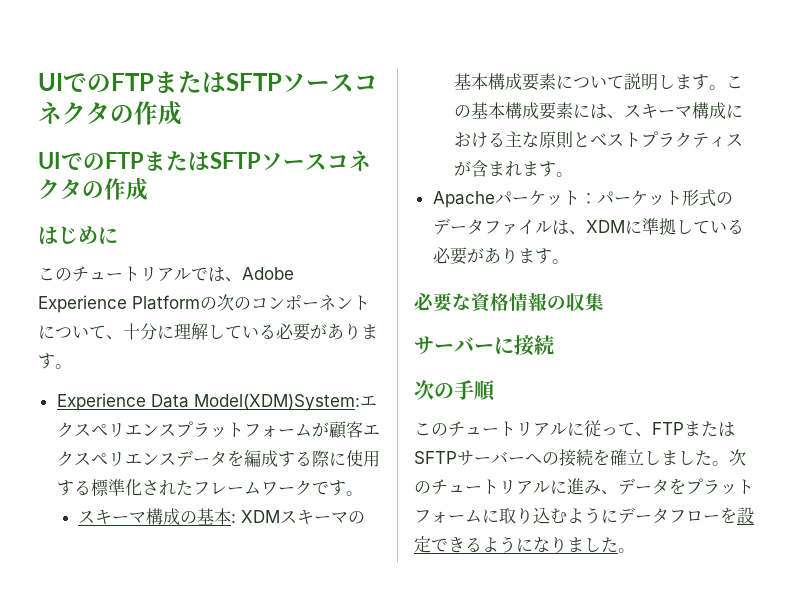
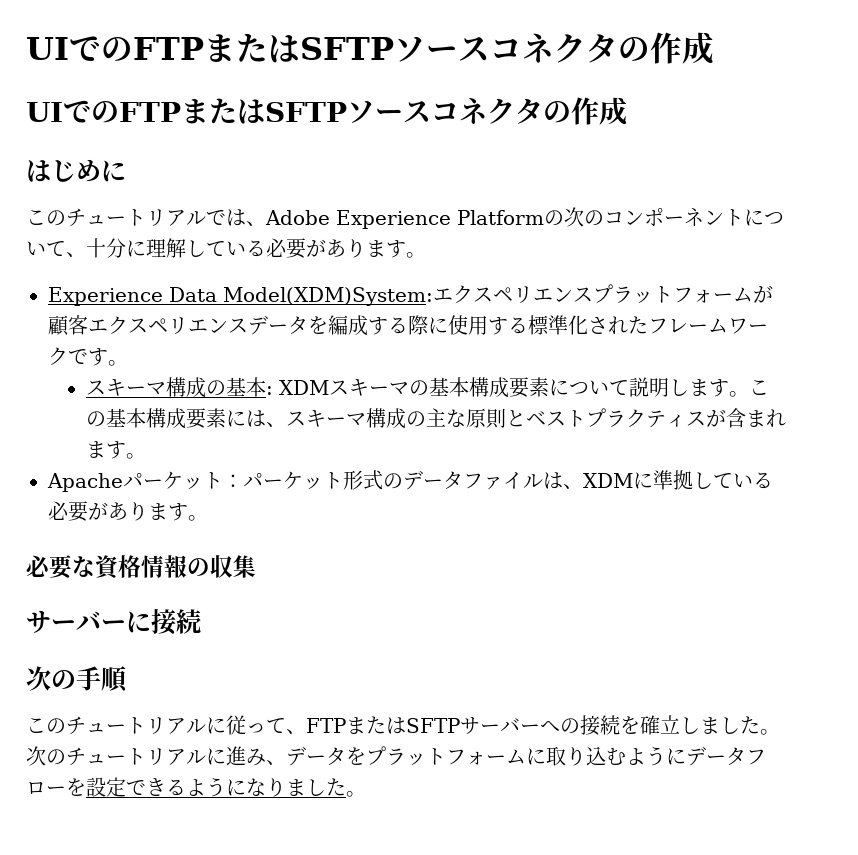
[726,104,744,118] [454,132,506,148] における -> [406,411,427,427] の

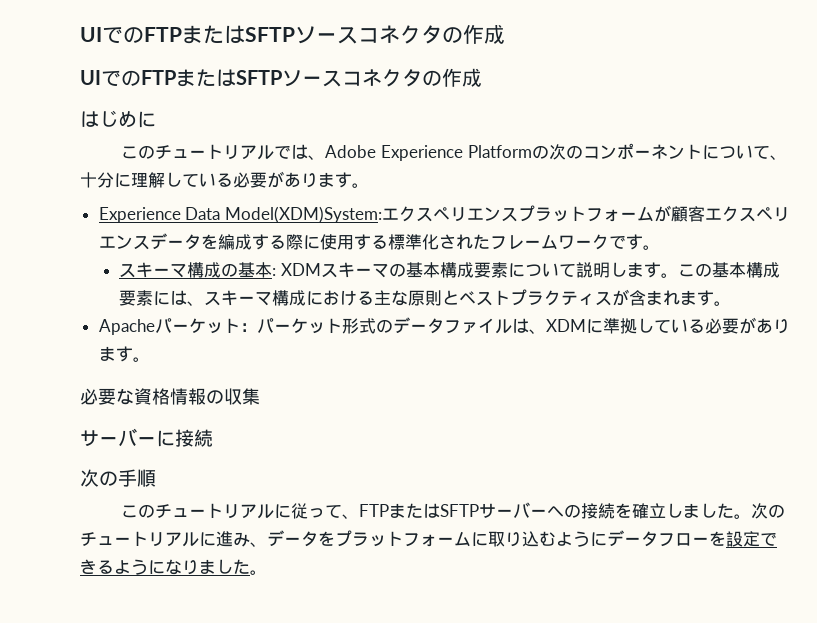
[406,411,427,427] の -> [306,290,375,306] における

